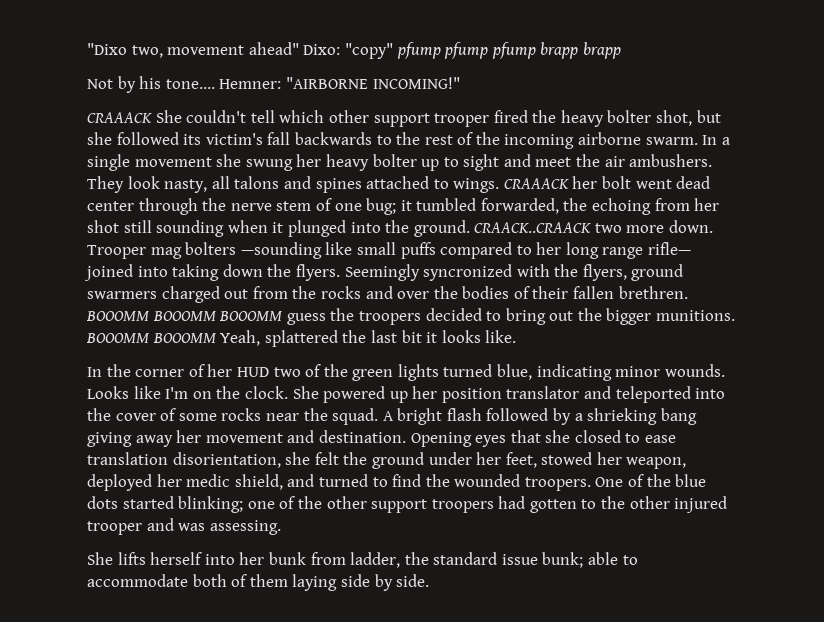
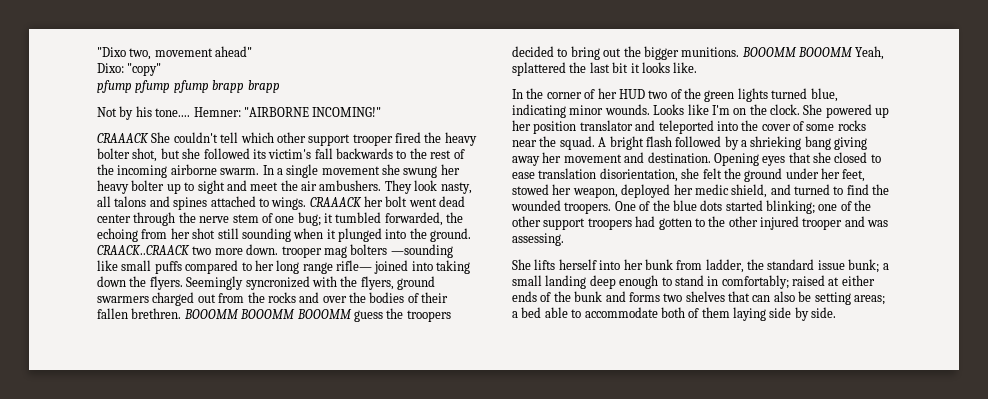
(299, 48) none -> (253, 51) //
(393, 51) none -> (162, 69) //
[87,245,146,259] Trooper -> [281,246,322,258] trooper
(584, 560) none -> [882,263,889,270] [512,275,875,289] [512,291,885,305] [512,307,542,318] a small landing deep enough to stand in comfortably; raised at either ends of the bunk and forms two shelves that can also be setting areas; a bed

